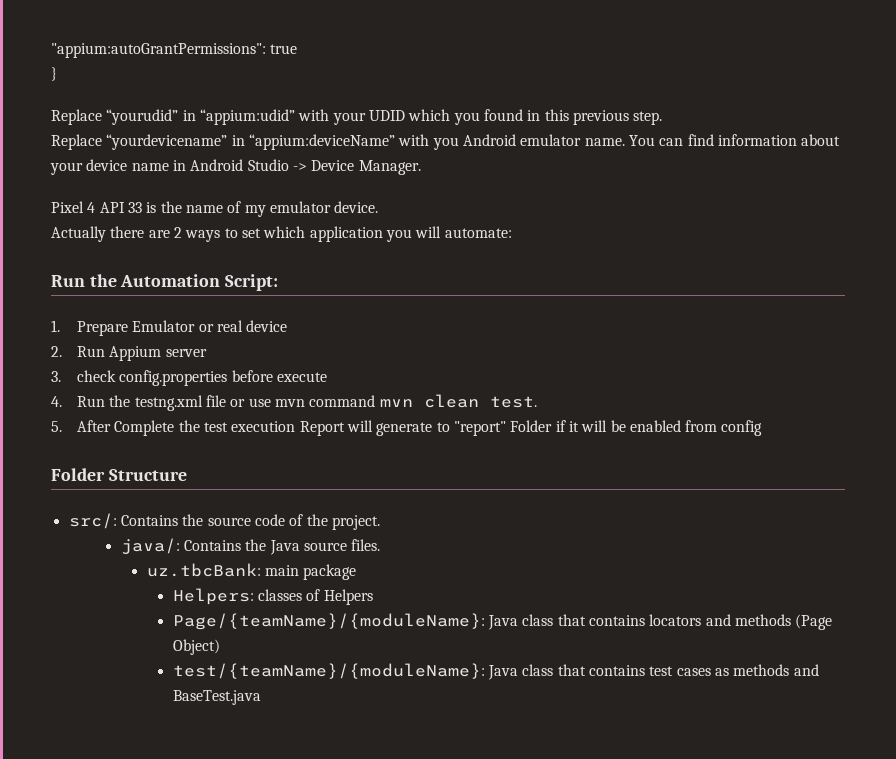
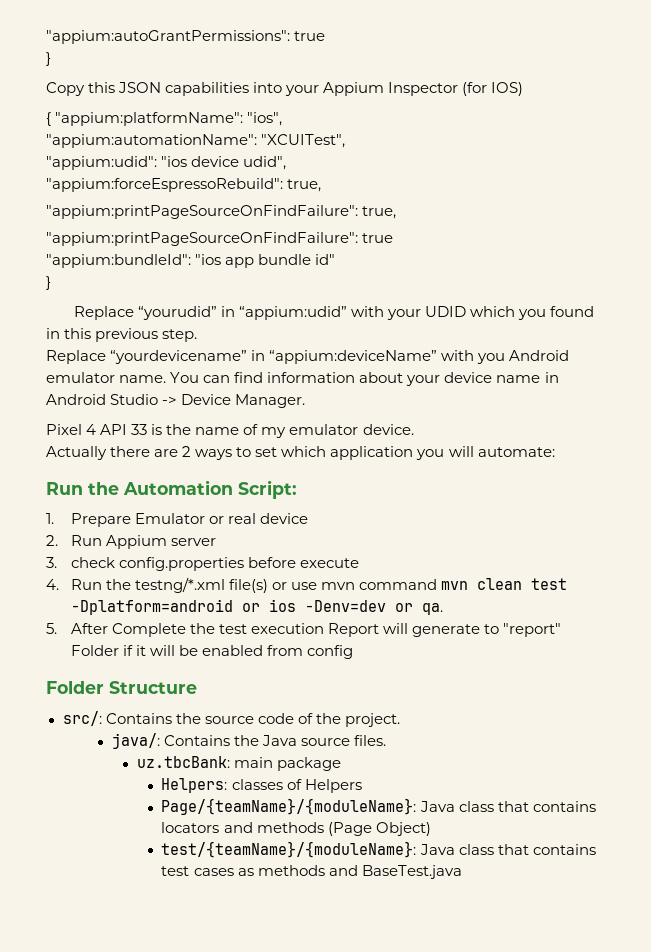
(57, 74) none -> [46,82,524,96] [46,112,283,126] [46,134,346,148] [46,156,287,170] [46,178,322,192] [46,205,397,219] [46,232,394,246] [46,254,336,268] [46,276,51,290] // Copy this JSON capabilities into your Appium Inspector (for IOS) // { "appium:platformName": "ios", // "appium:automationName": "XCUITest", // "appium:udid": "ios device udid", // "appium:forceEspressoRebuild": true, // "appium:printPageSourceOnFindFailure": true, // "appium:printPageSourceOnFindFailure": true // "appium:bundleId": "ios app bundle id" // }
[134,395,226,411] testng.xml file -> [134,577,268,593] testng/*.xml file(s)
[489,396,537,408] test. -> [531,578,568,590] [70,599,443,615] test -Dplatform=android or ios -Denv=dev or qa.

